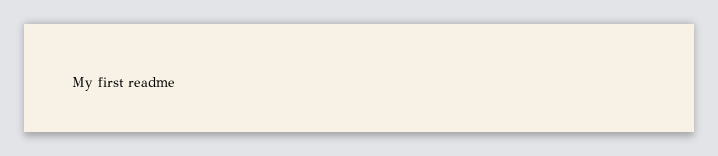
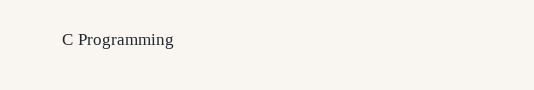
[72,77,175,91] My first readme -> [62,34,174,49] C Programming

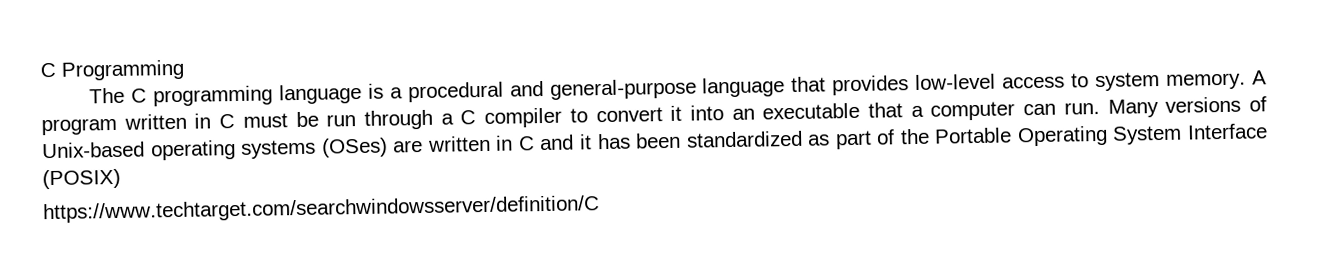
(174, 41) none -> [88,70,1268,107] [41,96,1268,136] [42,123,1268,161] [42,168,121,190] [43,195,600,224] // The C programming language is a procedural and general-purpose language that provides low-level access to system memory. A program written in C must be run through a C compiler to convert it into an executable that a computer can run. Many versions of Unix-based operating systems (OSes) are written in C and it has been standardized as part of the Portable Operating System Interface (POSIX) // https://www.techtarget.com/searchwindowsserver/definition/C

